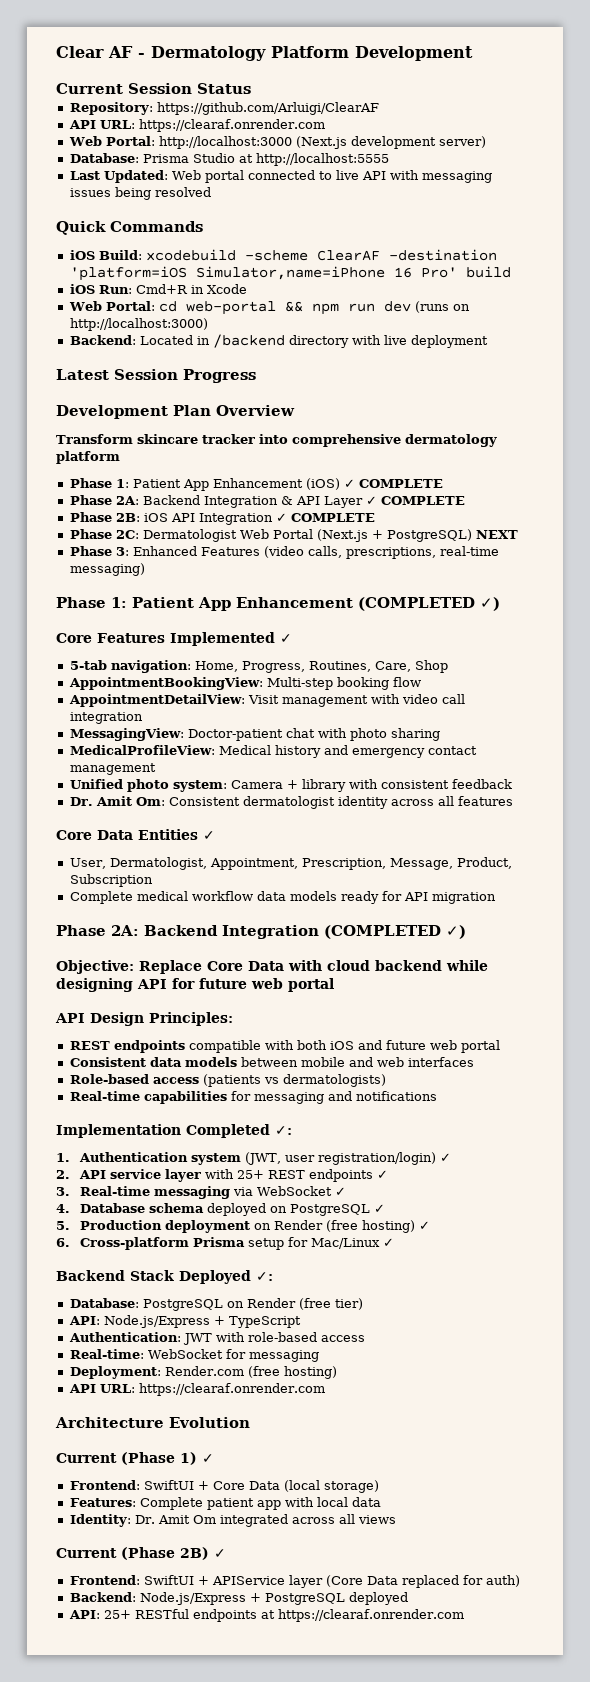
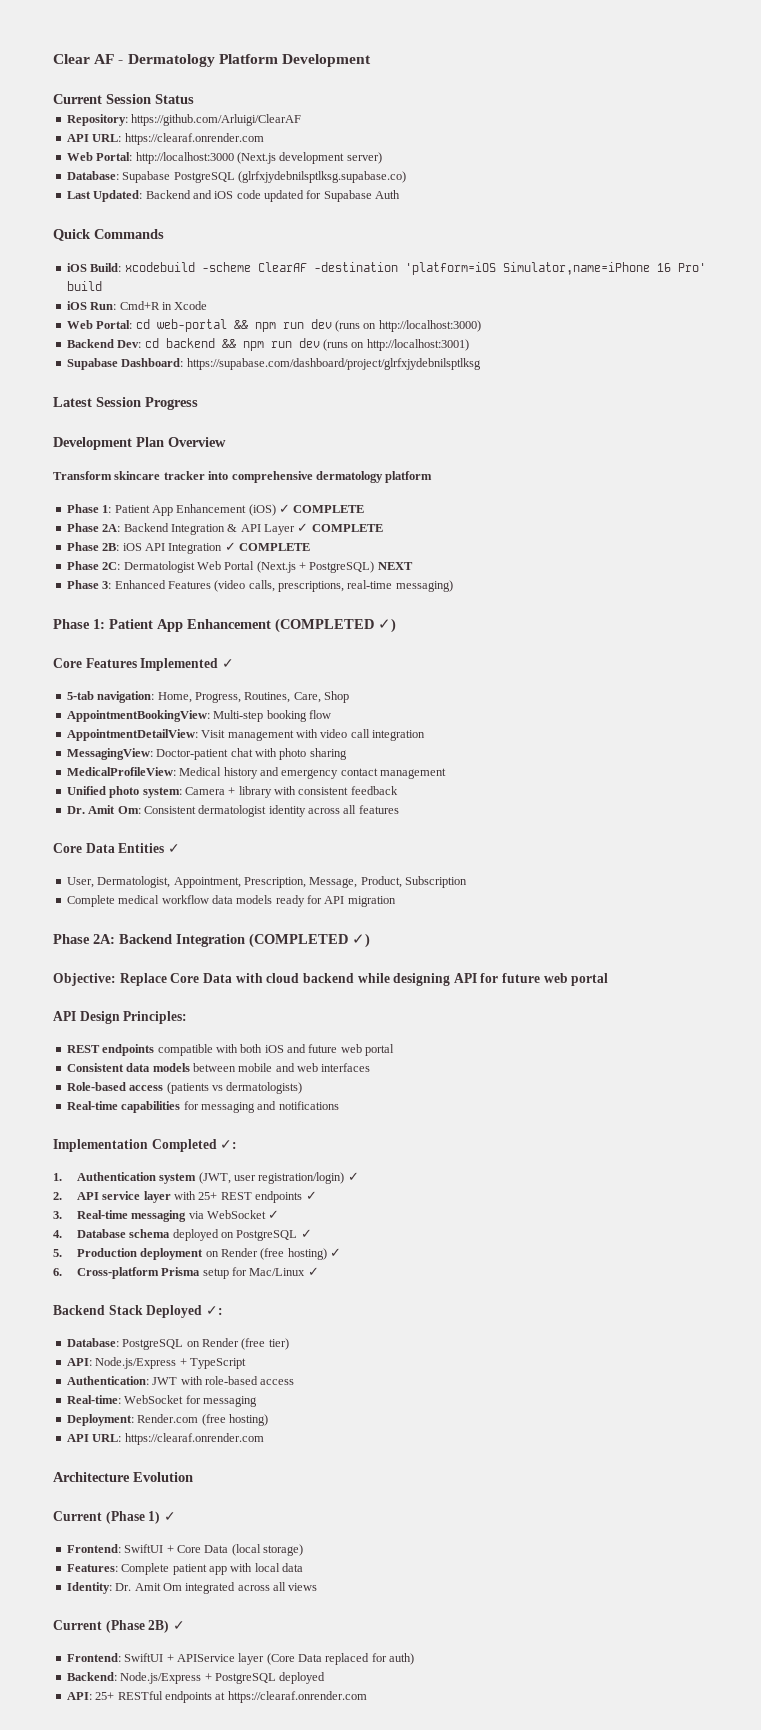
[142,153,389,166] [69,170,492,183] [69,187,211,200] Prisma Studio at http://localhost:5555 // Last Updated: Web portal connected to live API with messaging issues being resolved -> [122,171,406,183] [66,190,401,202] Supabase PostgreSQL (glrfxjydebnilsptlksg.supabase.co) // Last Updated: Backend and iOS code updated for Supabase Auth
[69,334,488,348] Backend: Located in /backend directory with live deployment -> [66,338,469,351] [66,358,481,370] Backend Dev: cd backend && npm run dev (runs on http://localhost:3001) // Supabase Dashboard: https://supabase.com/dashboard/project/glrfxjydebnilsptlksg

